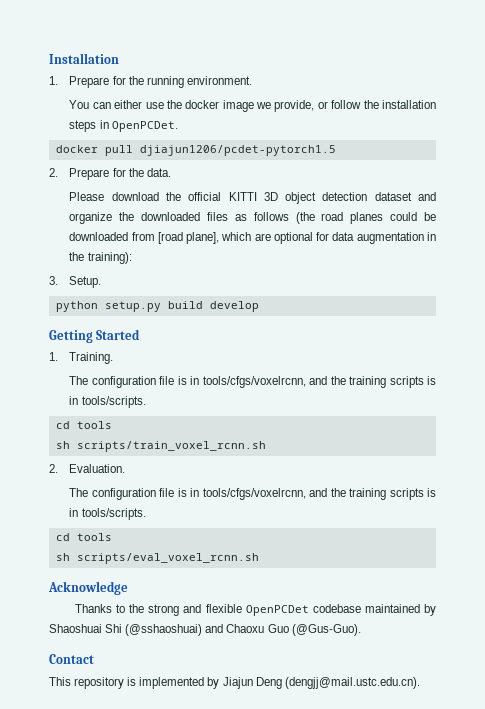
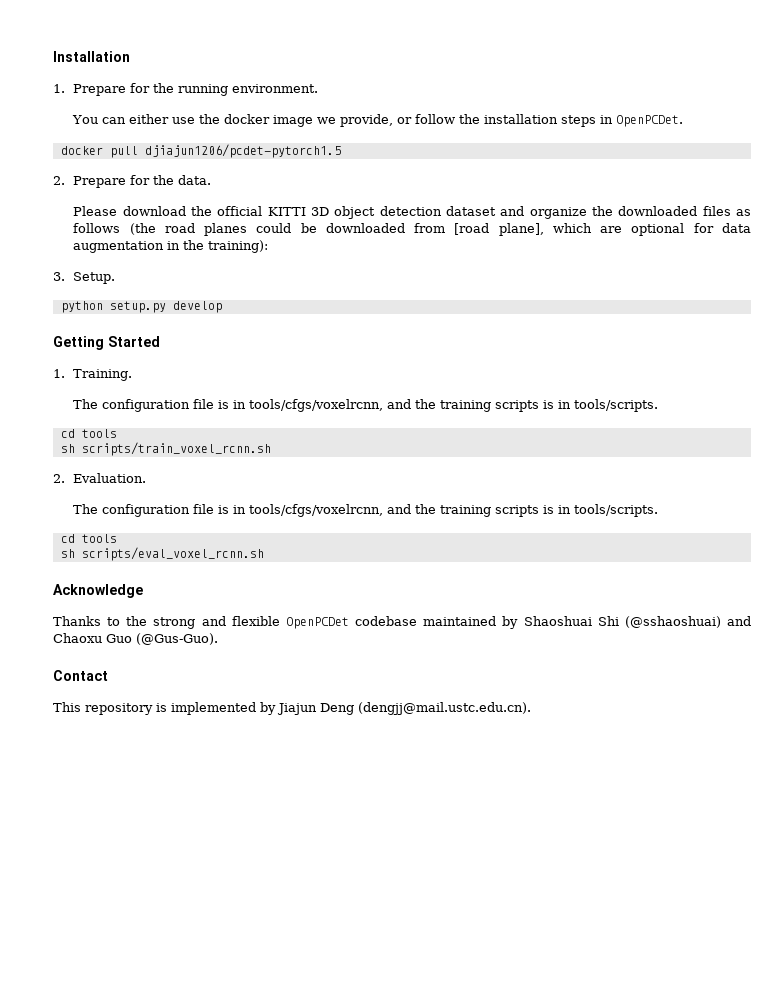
[167,301,203,309] build -> (166, 307) none

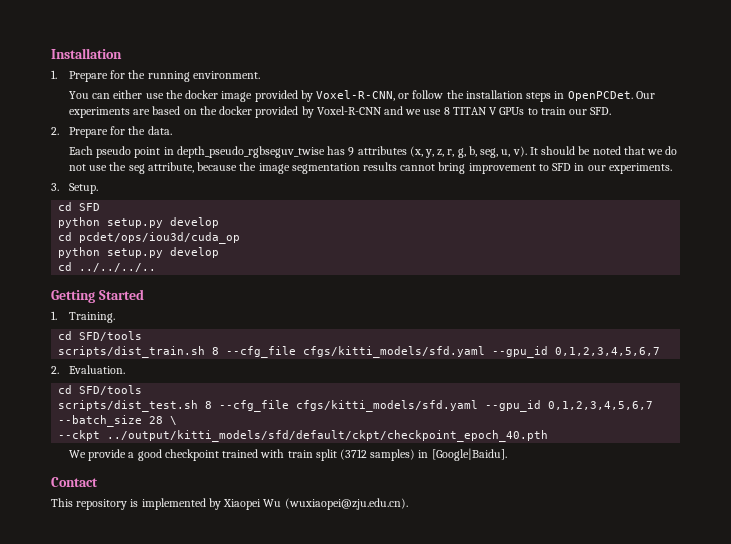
[317,114,394,127] we provide, -> [254,90,395,102] provided by Voxel-R-CNN,
[60,144,341,158] // docker pull djiajun1206/pcdet-pytorch1.5 -> [635,91,655,99] [68,106,612,118] Our experiments are based on the docker provided by Voxel-R-CNN and we use 8 TITAN V GPUs to train our SFD.
[73,206,751,219] [73,223,752,236] [73,240,269,253] Please download the official KITTI 3D object detection dataset and organize the downloaded files as follows (the road planes could be downloaded from [road plane], which are optional for data augmentation in the training): -> [68,146,678,158] [68,162,672,174] Each pseudo point in depth_pseudo_rgbseguv_twise has 9 attributes (x, y, z, r, g, b, seg, u, v). It should be noted that we do not use the seg attribute, because the image segmentation results cannot bring improvement to SFD in our experiments.
[60,301,222,313] [53,336,160,350] [53,369,133,381] [73,399,659,412] [60,429,117,438] [60,442,271,456] [53,473,147,483] [73,504,659,517] [60,534,117,543] [60,547,264,561] [53,584,143,598] [53,616,751,629] [53,633,218,645] // python setup.py develop // Getting Started // 1. Training. // The configuration file is in tools/cfgs/voxelrcnn, and the training scripts is in tools/scripts. // cd tools // sh scripts/train_voxel_rcnn.sh // 2. Evaluation. // The configuration file is in tools/cfgs/voxelrcnn, and the training scripts is in tools/scripts. // cd tools // sh scripts/eval_voxel_rcnn.sh // Acknowledge // Thanks to the strong and flexible OpenPCDet codebase maintained by Shaoshuai Shi (@sshaoshuai) and Chaoxu Guo (@Gus-Guo). -> [58,202,101,211] [58,217,220,228] [58,232,241,244] [58,247,220,258] [58,262,157,272] [51,289,144,303] [51,311,115,323] [58,331,143,341] [58,346,661,358] [51,365,125,374] [58,385,143,395] [58,400,654,412] [58,415,178,427] [58,430,549,442] [68,448,507,461] // cd SFD // python setup.py develop // cd pcdet/ops/iou3d/cuda_op // python setup.py develop // cd ../../../.. // Getting Started // 1. Training. // cd SFD/tools // scripts/dist_train.sh 8 --cfg_file cfgs/kitti_models/sfd.yaml --gpu_id 0,1,2,3,4,5,6,7 // 2. Evaluation. // cd SFD/tools // scripts/dist_test.sh 8 --cfg_file cfgs/kitti_models/sfd.yaml --gpu_id 0,1,2,3,4,5,6,7 --batch_size 28 \ // --ckpt ../output/kitti_models/sfd/default/ckpt/checkpoint_epoch_40.pth // We provide a good checkpoint trained with train split (3712 samples) in [Google|Baidu].
[277,702,531,715] Jiajun Deng (dengjj@mail.ustc.edu.cn). -> [223,498,408,510] Xiaopei Wu (wuxiaopei@zju.edu.cn).

